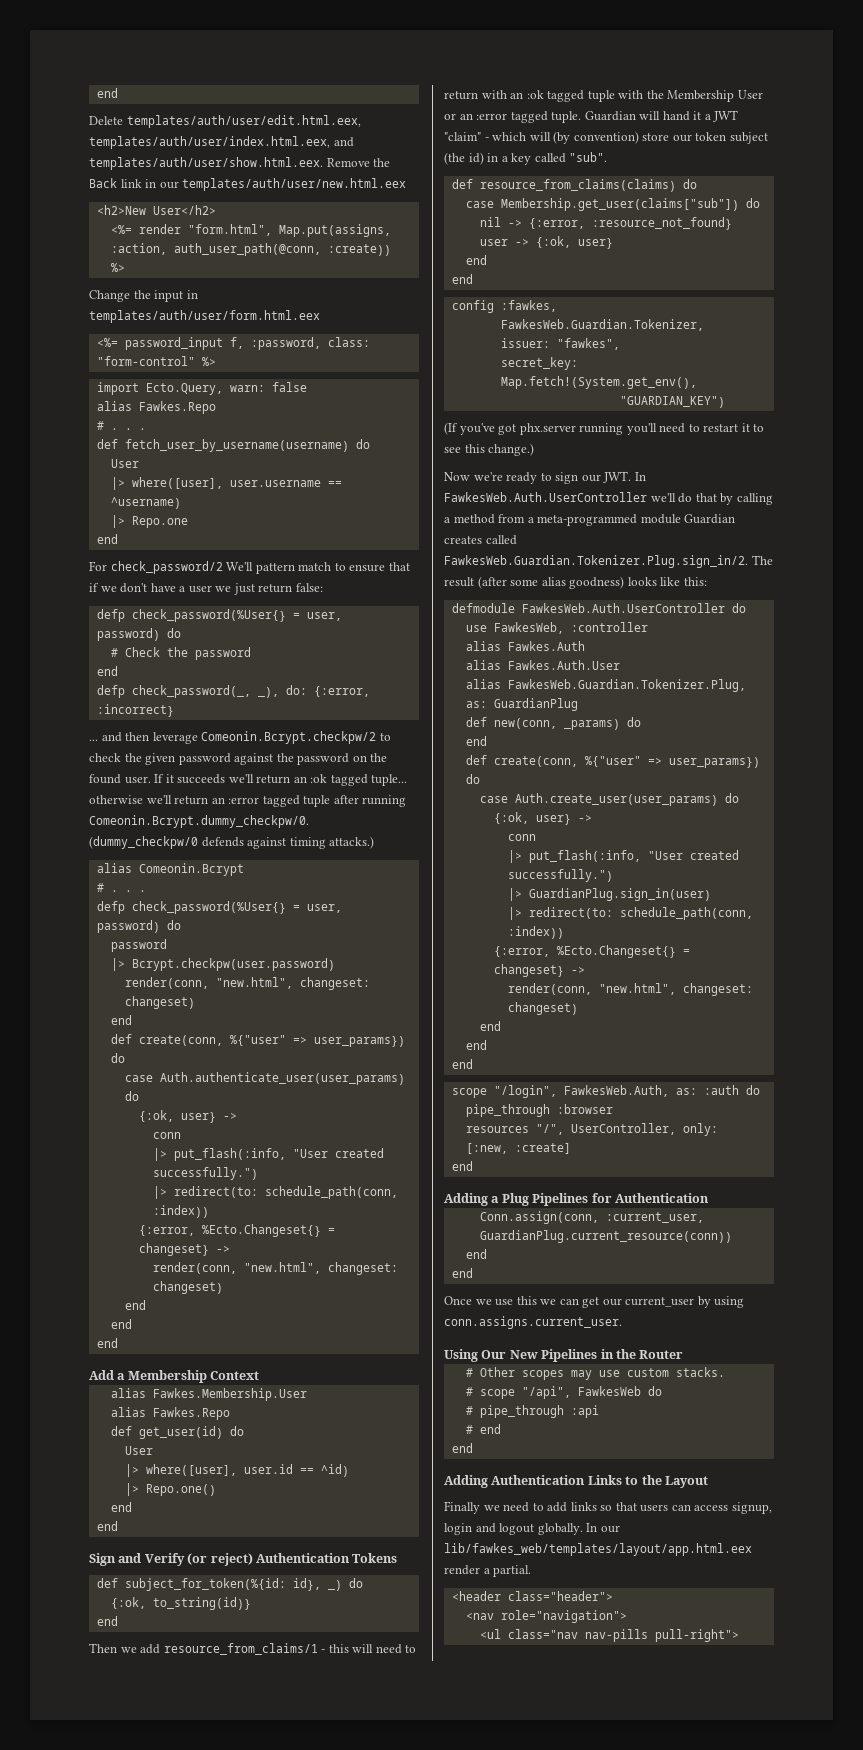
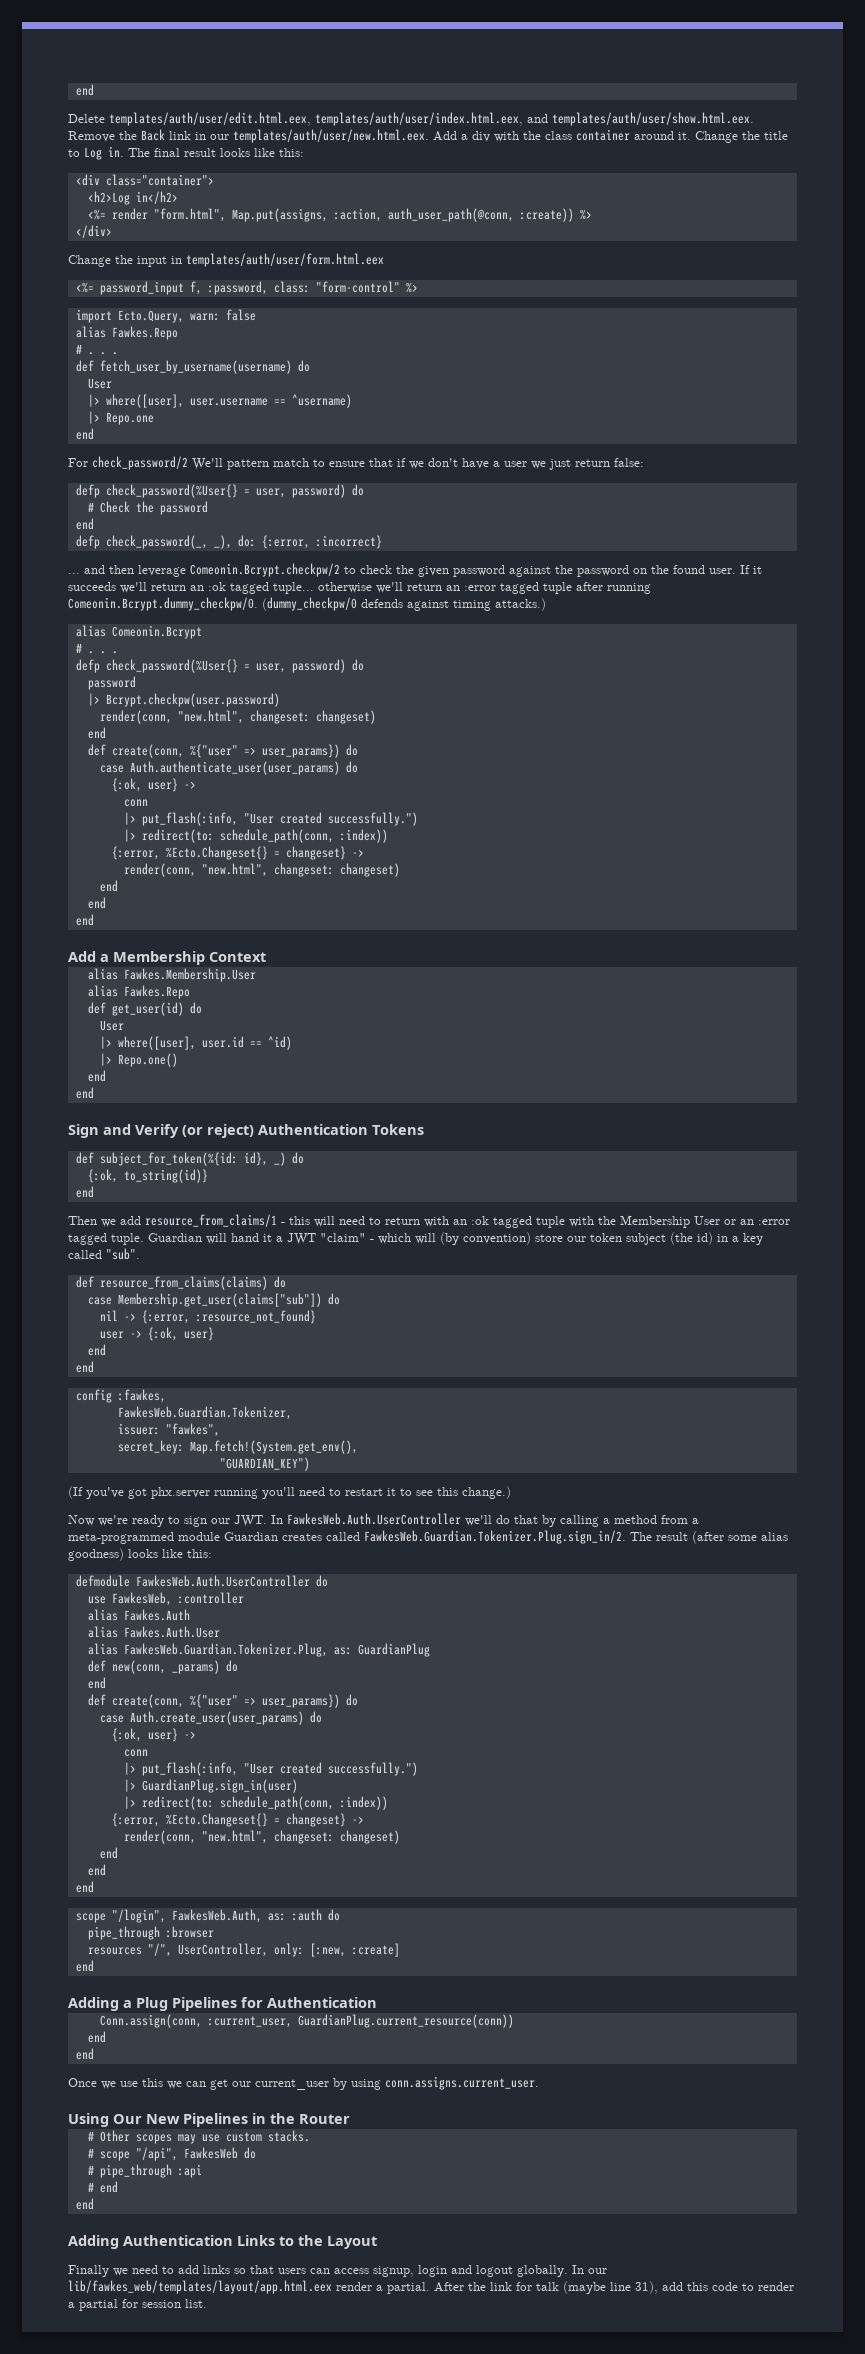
[182,178,407,191] [96,205,216,215] templates/auth/user/new.html.eex // <h2>New User</h2> -> [233,129,788,143] [68,146,304,160] [75,174,214,186] [87,191,178,205] templates/auth/user/new.html.eex. Add a div with the class container around it. Change the title to Log in. The final result looks like this: // <div class="container"> // <h2>Log in</h2>
(125, 267) none -> [75,225,112,238] // </div>
[451,1591,613,1601] [465,1610,627,1623] [479,1629,739,1642] // <header class="header"> // <nav role="navigation"> // <ul class="nav nav-pills pull-right"> -> [434,2281,794,2294] [68,2299,207,2311] After the link for talk (maybe line 31), add this code to render a partial for session list.

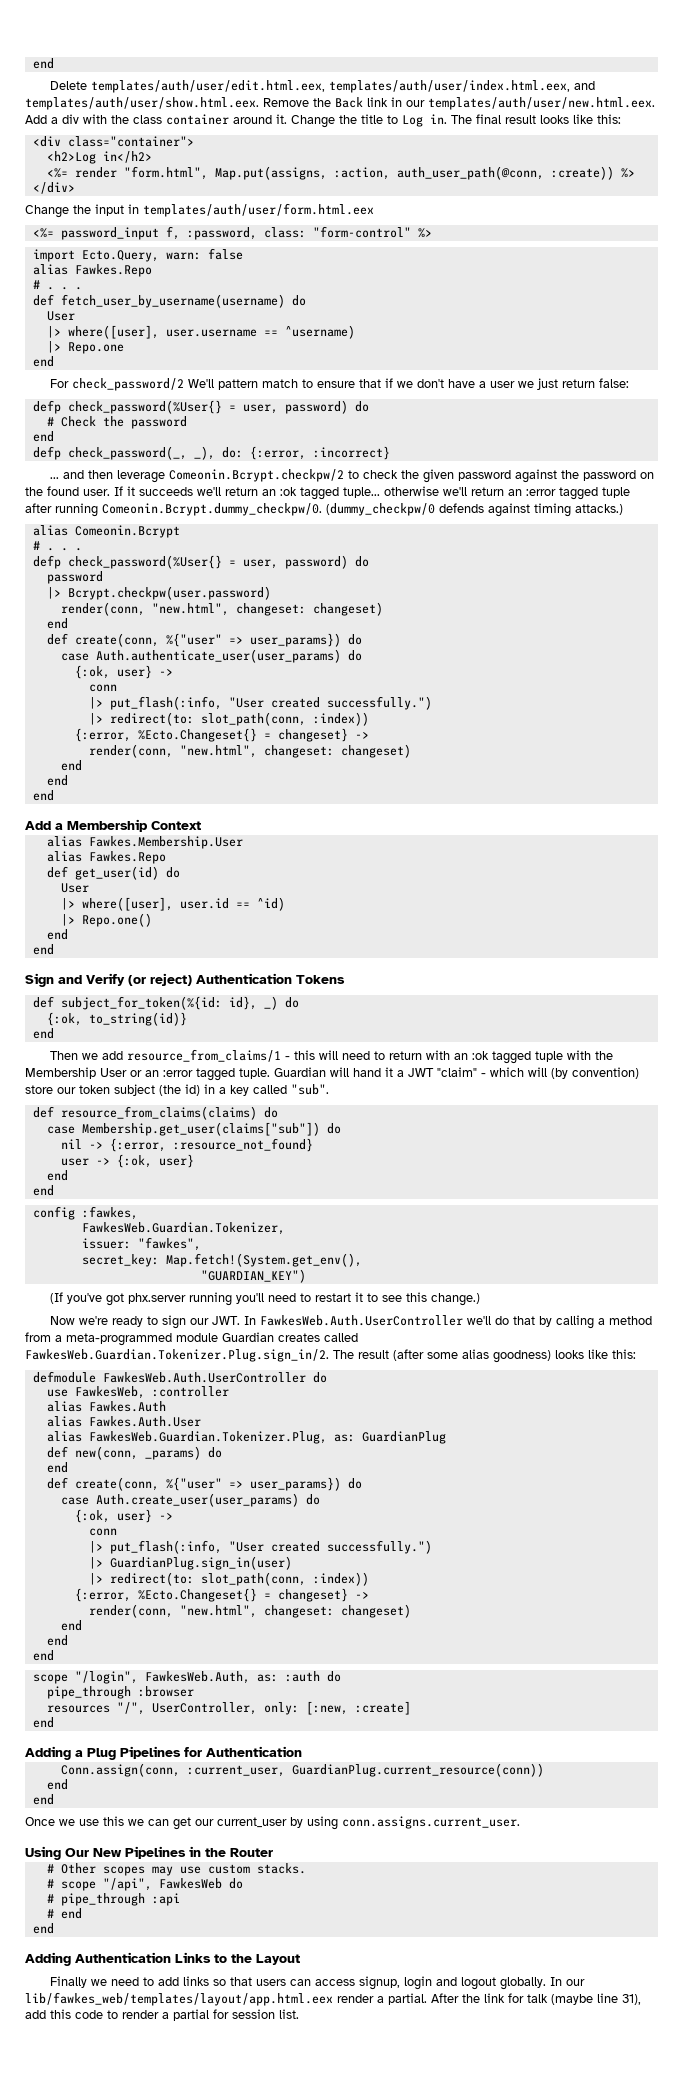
[219,829,334,843] schedule_path(conn, -> [200,712,306,726] slot_path(conn,
[219,1796,334,1810] schedule_path(conn, -> [200,1572,306,1586] slot_path(conn,

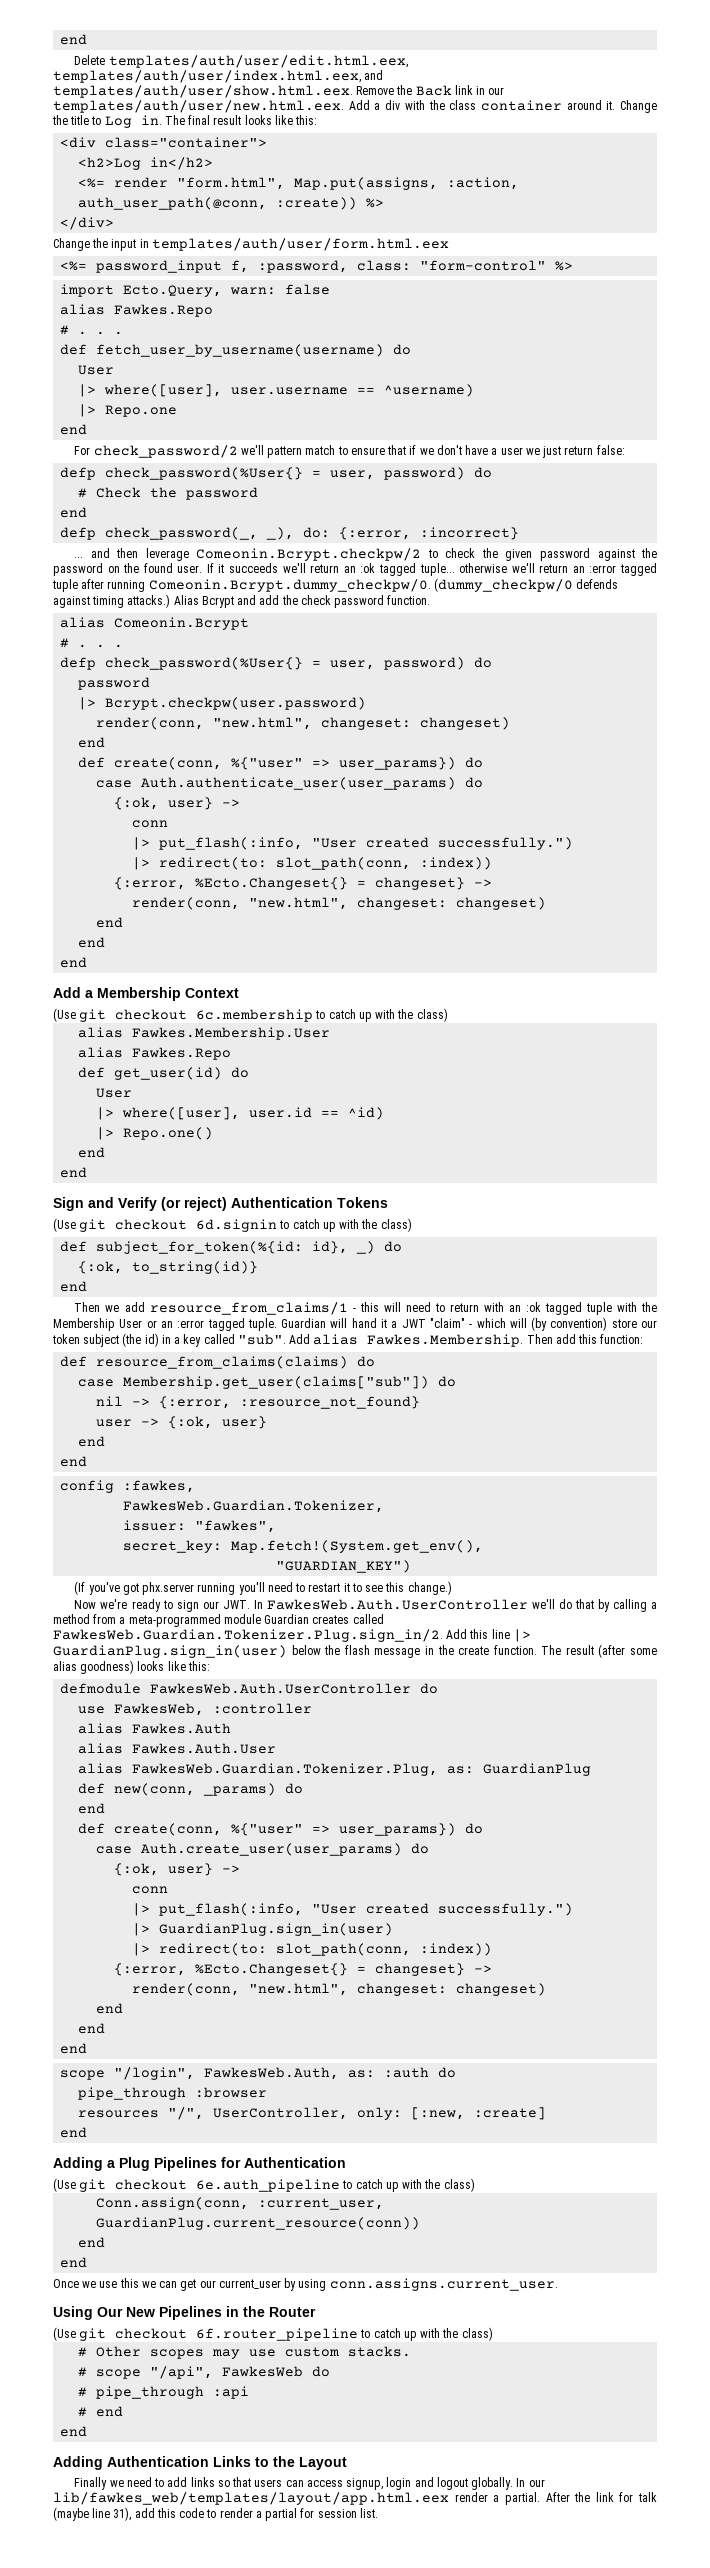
[187,379,214,388] We'll -> [240,445,264,455] we'll
(623, 509) none -> [173,595,431,608] Alias Bcrypt and add the check password function.
(201, 825) none -> [53,1008,448,1022] // (Use git checkout 6c.membership to catch up with the class)
(345, 979) none -> [53,1218,412,1232] // (Use git checkout 6d.signin to catch up with the class)
(329, 1089) none -> [289,1334,644,1347] Add alias Fawkes.Membership. Then add this function:
(329, 1355) none -> [446,1629,531,1642] [53,1645,537,1658] Add this line |> GuardianPlug.sign_in(user) below the flash message in the create function.
(302, 1751) none -> [53,2178,475,2192] // (Use git checkout 6e.auth_pipeline to catch up with the class)
(273, 1852) none -> [53,2327,493,2341] // (Use git checkout 6f.router_pipeline to catch up with the class)

